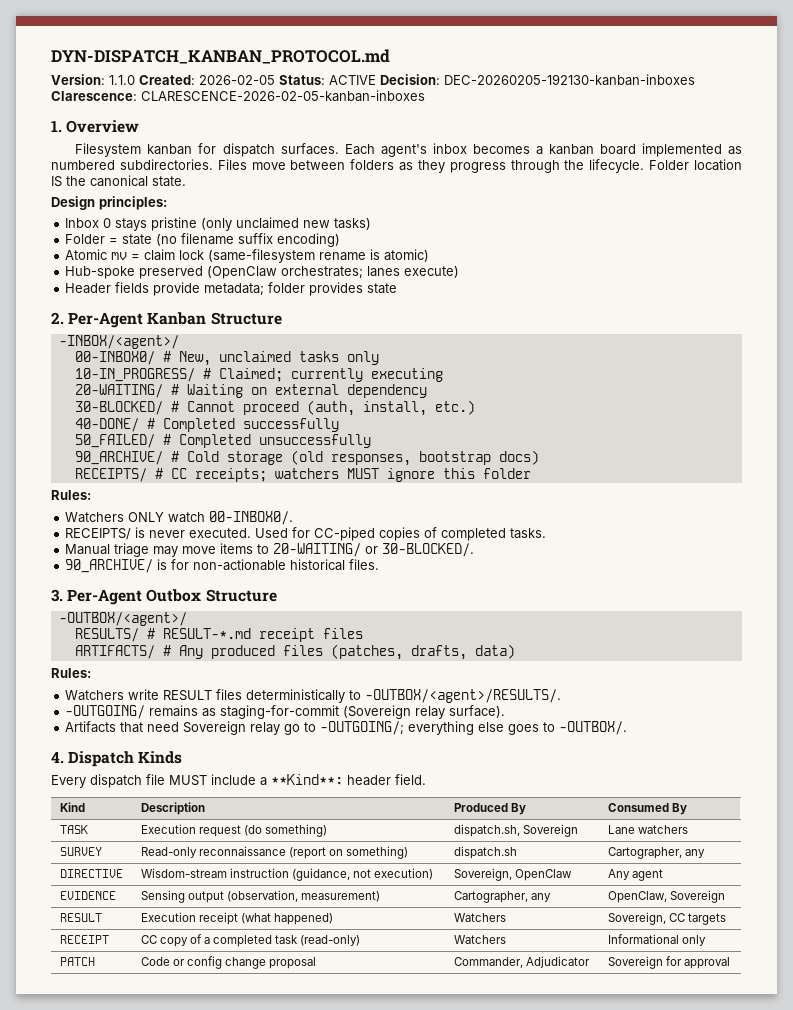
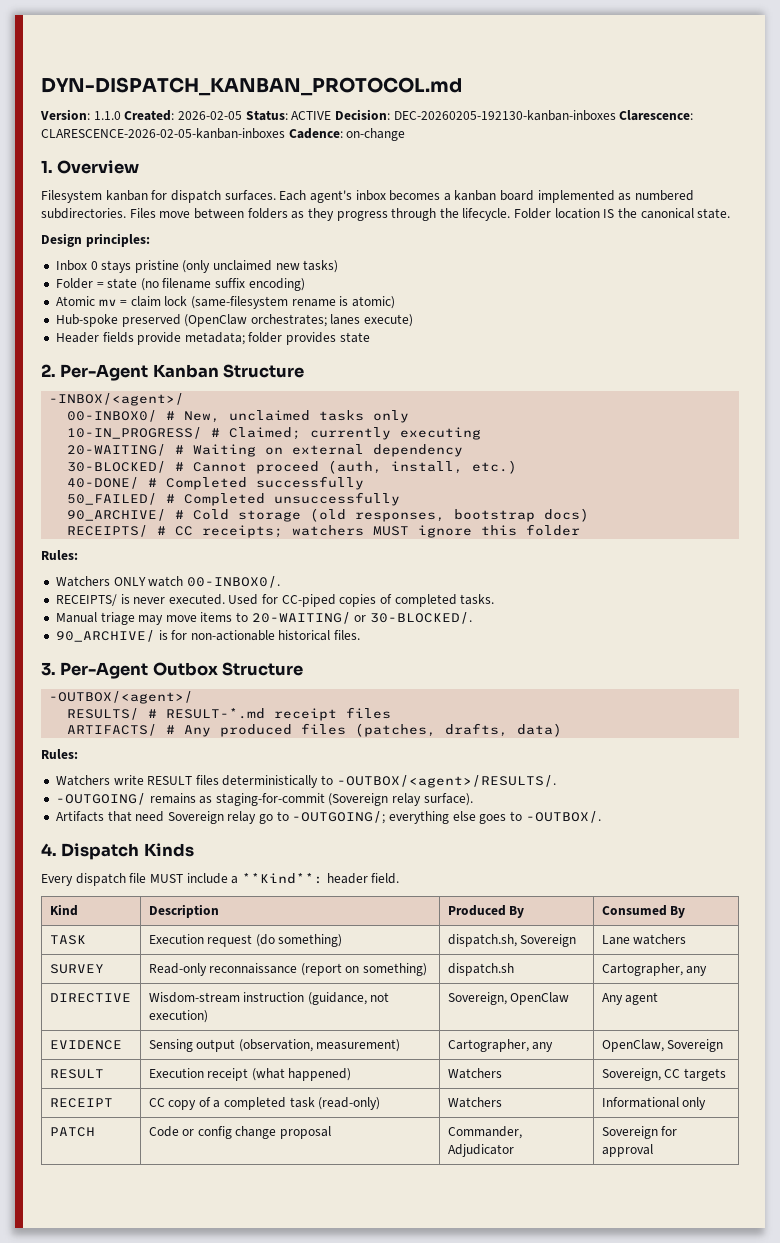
(425, 96) none -> [288,128,406,141] Cadence: on-change

